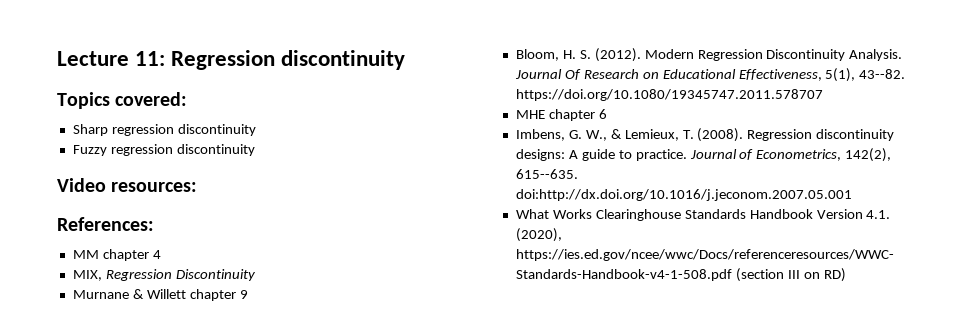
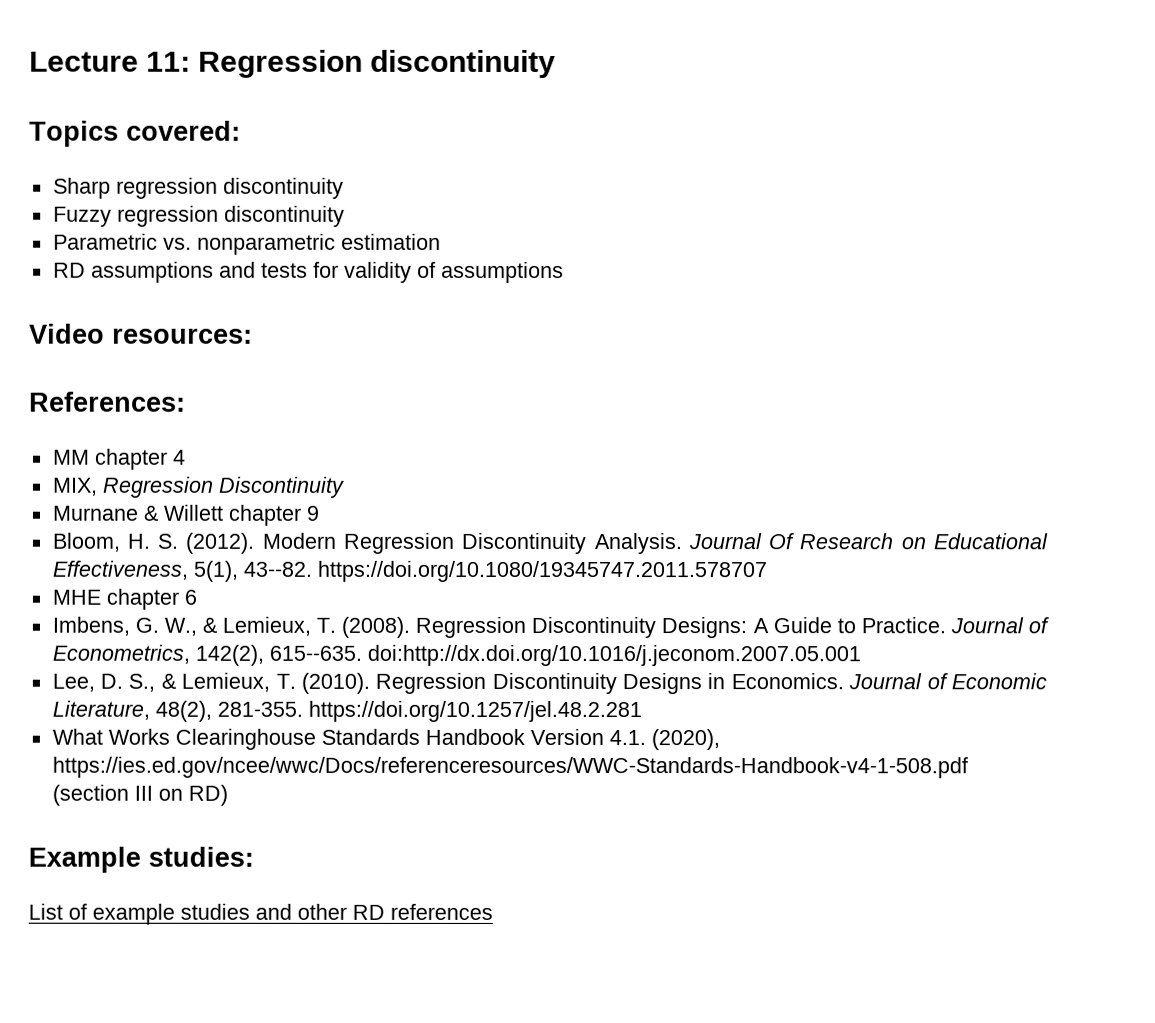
(255, 150) none -> [52,233,441,255] [52,261,564,283] // Parametric vs. nonparametric estimation // RD assumptions and tests for validity of assumptions
[816,129,895,141] [515,149,687,161] discontinuity designs: A guide to practice. -> [531,616,946,639] Discontinuity Designs: A Guide to Practice.
(852, 195) none -> [51,672,1047,695] [51,700,642,723] // Lee, D. S., & Lemieux, T. (2010). Regression Discontinuity Designs in Economics. Journal of Economic Literature, 48(2), 281-355. https://doi.org/10.1257/jel.48.2.281
(846, 275) none -> [28,846,254,873] [28,903,493,925] // Example studies: // List of example studies and other RD references

